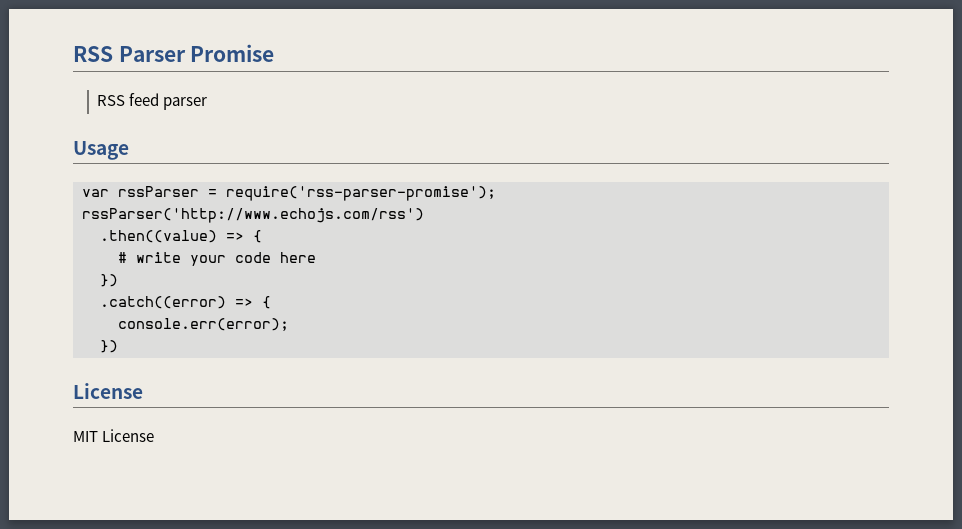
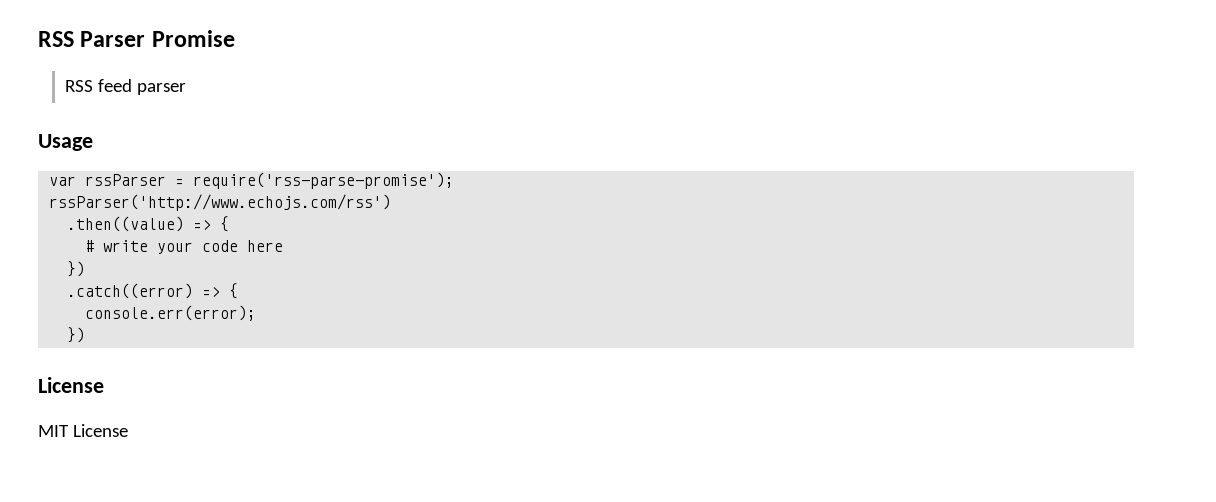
[226,186,496,201] require('rss-parser-promise'); -> [193,172,455,189] require('rss-parse-promise');

